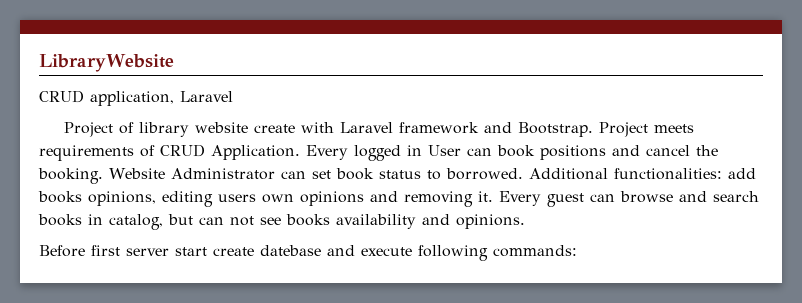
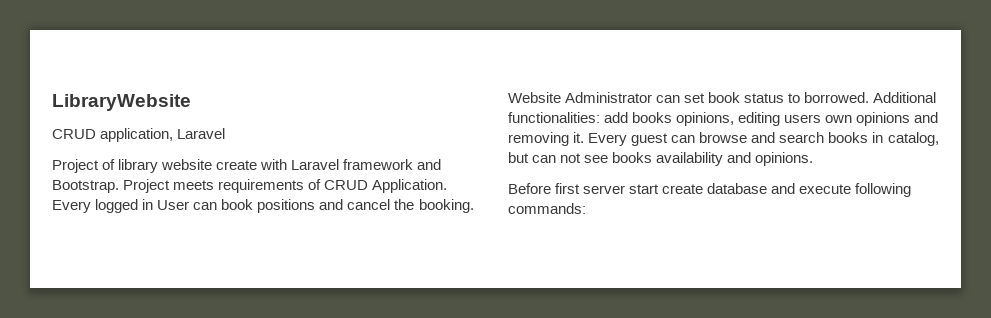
[260,245,321,256] datebase -> [707,183,768,194] database

